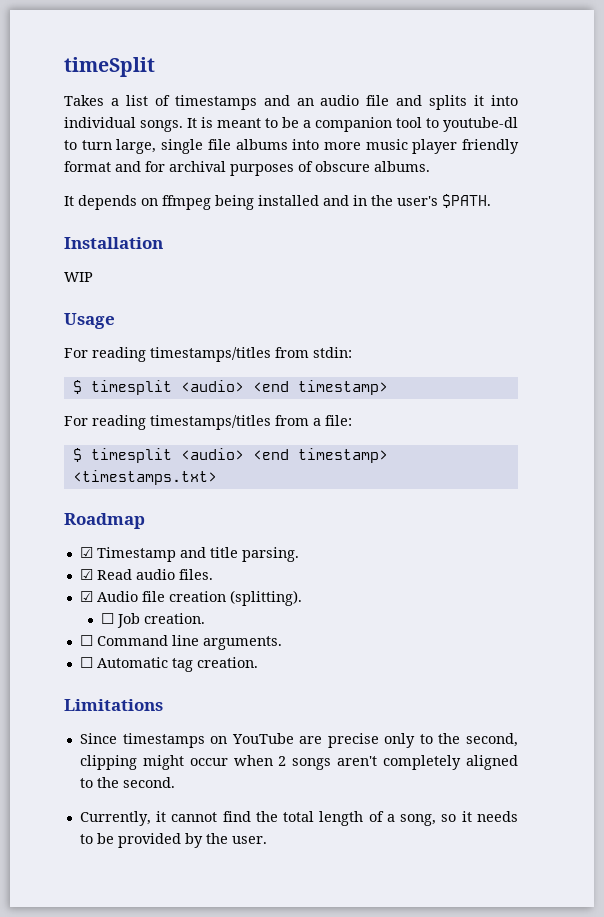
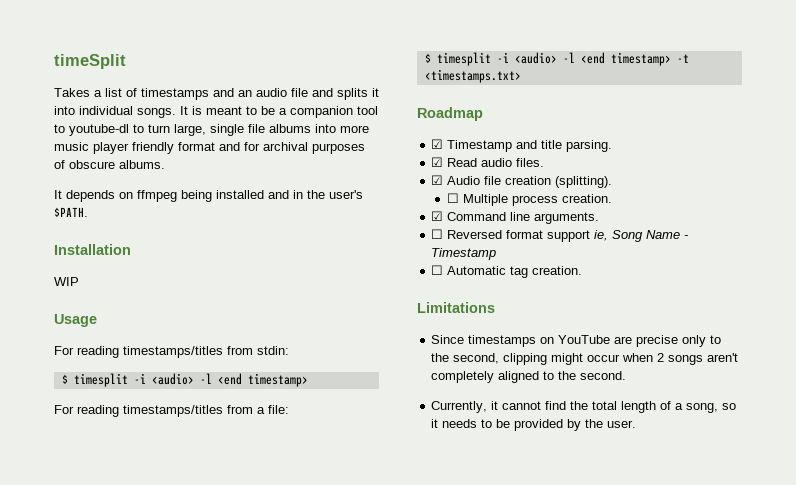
[180,380,244,392] <audio> -> [133,373,212,385] -i <audio> -l
[180,448,388,463] <audio> <end timestamp> -> [496,52,689,66] -i <audio> -l <end timestamp> -t
[117,613,206,628] [79,635,93,646] Job creation. // ☐ -> [462,194,612,206] [431,211,444,221] Multiple process creation. // ☑
(282, 643) none -> [431,229,690,242] [431,248,497,260] // ☐ Reversed format support ie, Song Name - Timestamp

